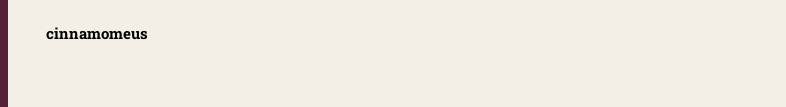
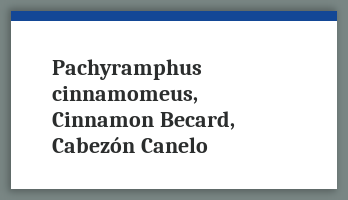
[46,27,148,40] cinnamomeus -> [52,59,202,80] [52,86,198,104] [52,111,235,130] [52,137,208,153] Pachyramphus cinnamomeus, Cinnamon Becard, Cabezón Canelo

